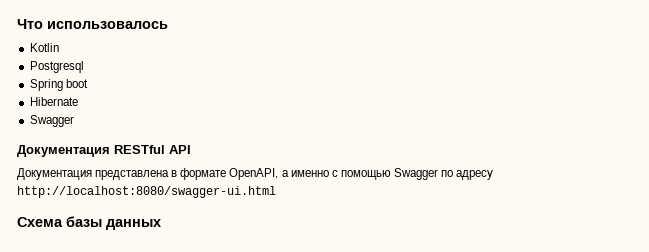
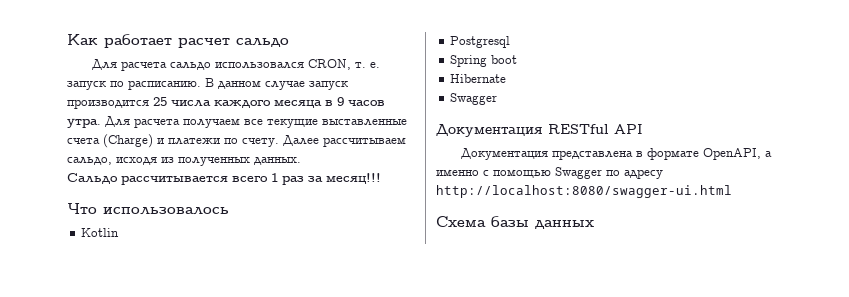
(17, 24) none -> [67,34,289,48] [91,59,380,71] [67,78,348,90] [67,97,385,109] [67,116,407,128] [67,134,406,148] [67,157,301,166] [67,173,381,185] Как работает расчет сальдо // Для расчета сальдо использовался CRON, т. е. запуск по расписанию. В данном случае запуск производится 25 числа каждого месяца в 9 часов утра. Для расчета получаем все текущие выставленные счета (Charge) и платежи по счету. Далее рассчитываем сальдо, исходя из полученных данных. // Сальдо рассчитывается всего 1 раз за месяц!!! //

